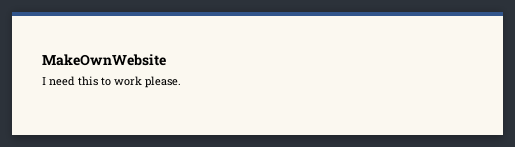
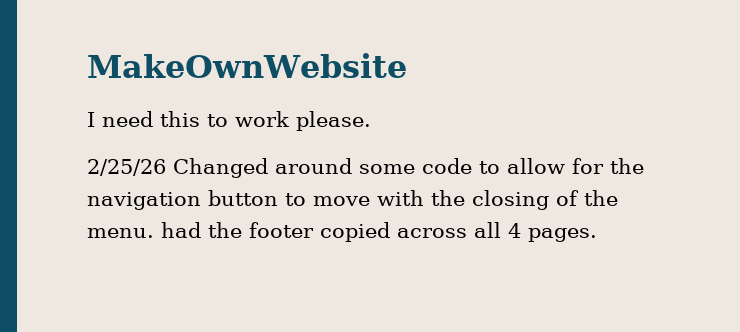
(181, 82) none -> [87,158,644,178] [87,190,618,210] [87,222,597,242] // 2/25/26 Changed around some code to allow for the navigation button to move with the closing of the menu. had the footer copied across all 4 pages.

